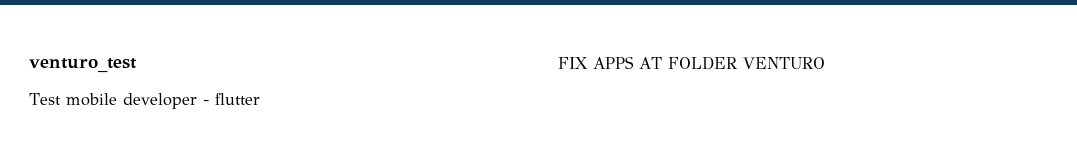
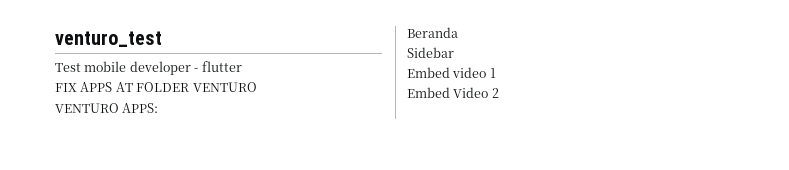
(825, 63) none -> [55,103,159,113] [407,27,458,38] [407,47,454,58] [407,67,496,78] [407,87,499,98] // VENTURO APPS: // Beranda // Sidebar // Embed video 1 // Embed Video 2

